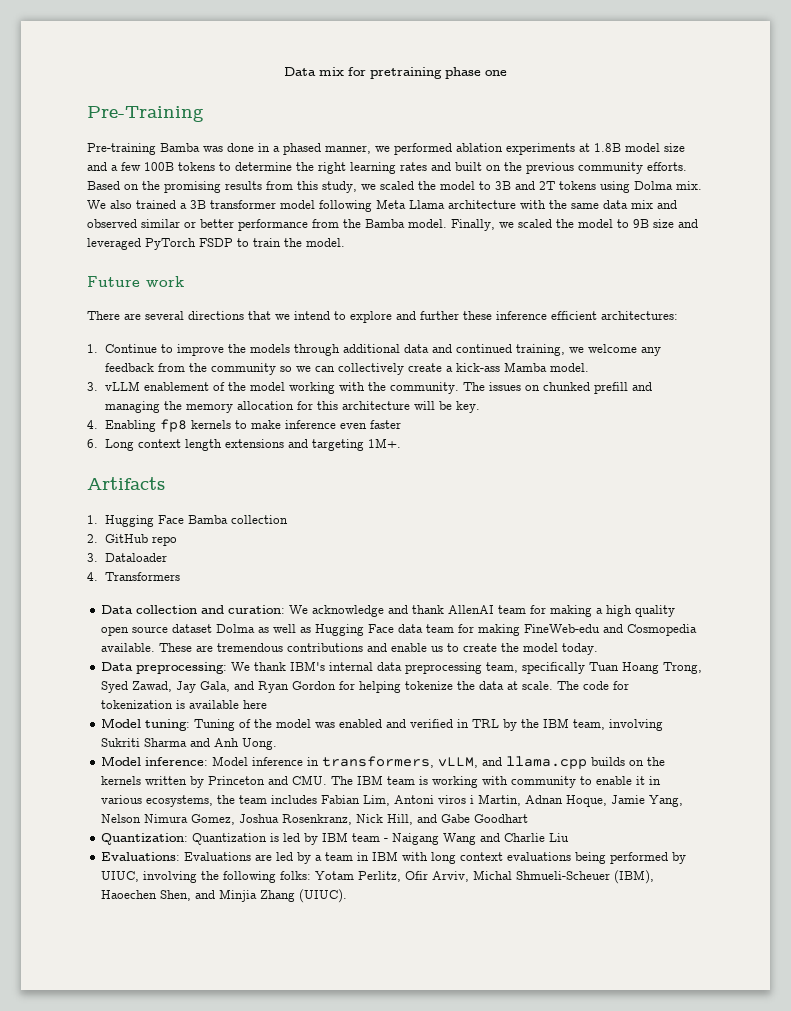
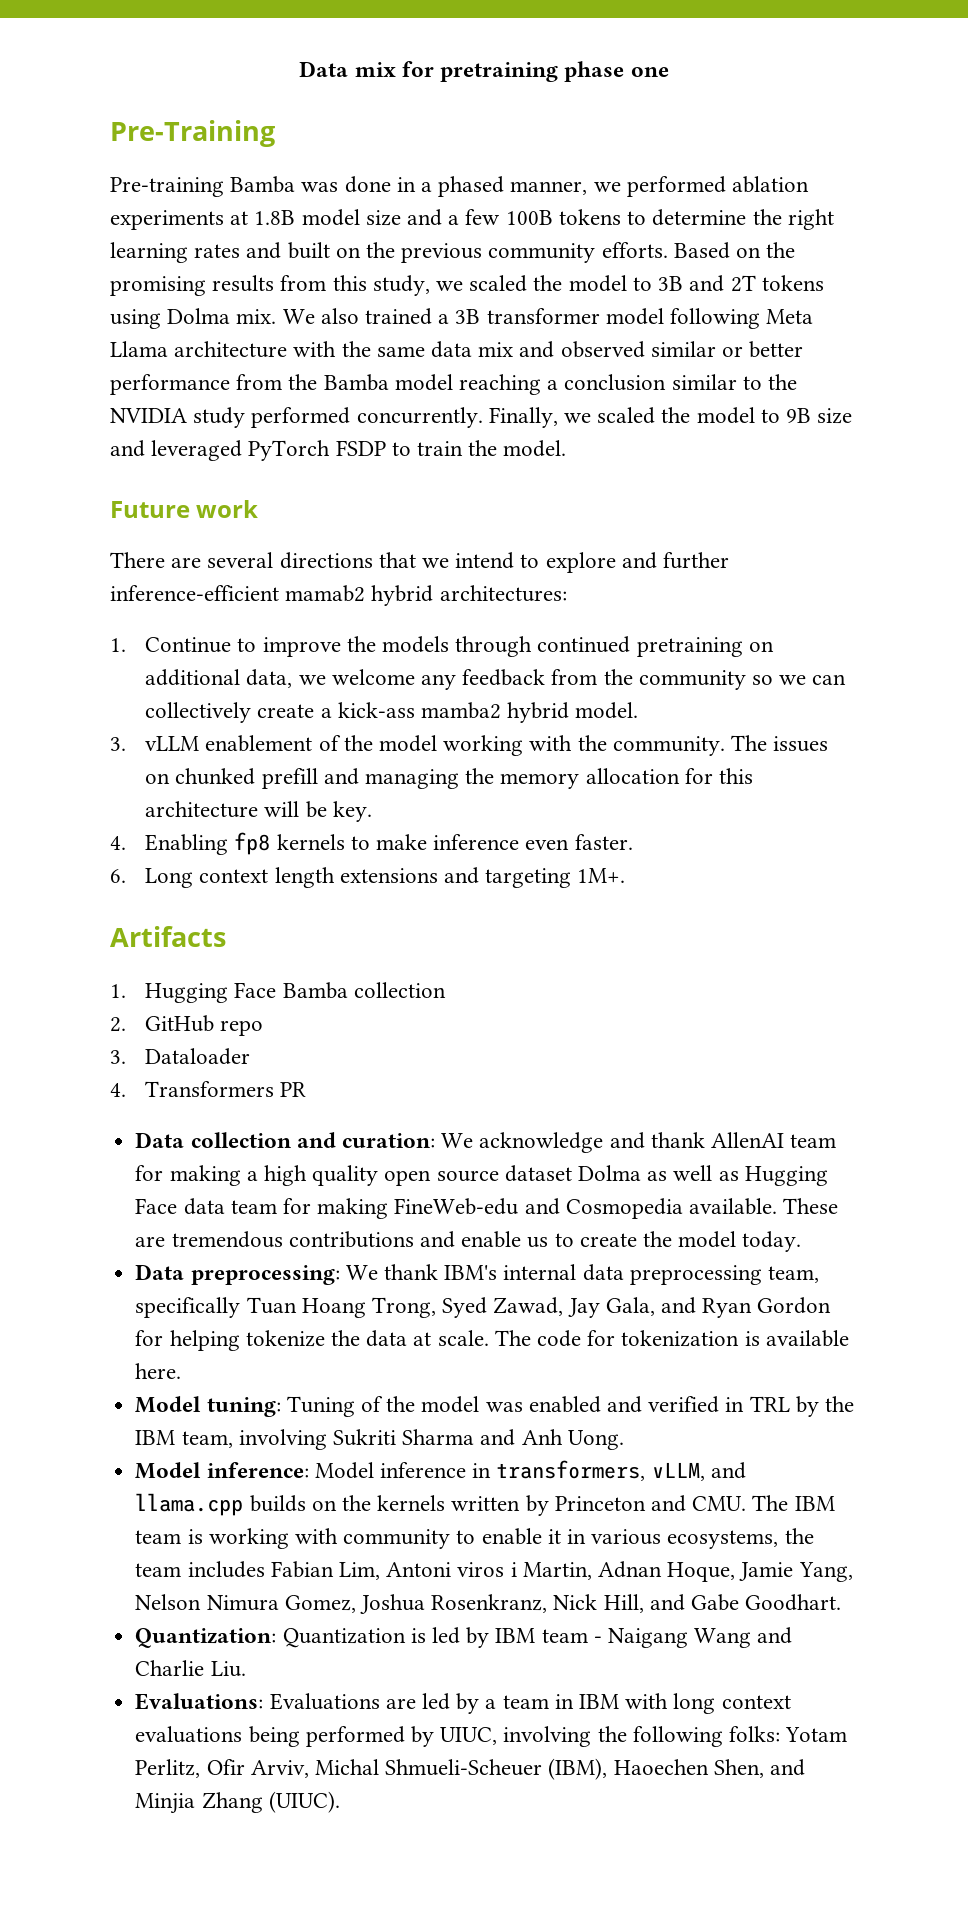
[408,219,447,228] model. -> [394,374,798,395] [110,407,483,428] model reaching a conclusion similar to the NVIDIA study performed concurrently.
[463,311,597,320] these inference efficient -> [110,585,434,606] inference-efficient mamab2 hybrid
[342,344,565,356] additional data and continued training, -> [537,636,774,657] [145,669,293,688] continued pretraining on additional data,
[503,362,547,372] Mamba -> [420,702,570,723] mamba2 hybrid
[369,420,401,429] faster -> [574,834,633,850] faster.
(180, 576) none -> [280,1082,307,1097] PR
[243,700,268,709] here -> [135,1363,182,1379] here.
[474,814,529,823] Goodhart -> [745,1594,842,1611] Goodhart.
[549,833,570,842] Liu -> [210,1661,246,1677] Liu.

